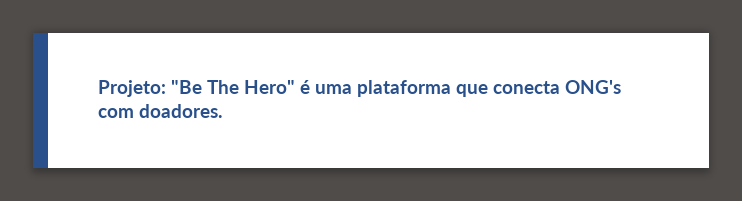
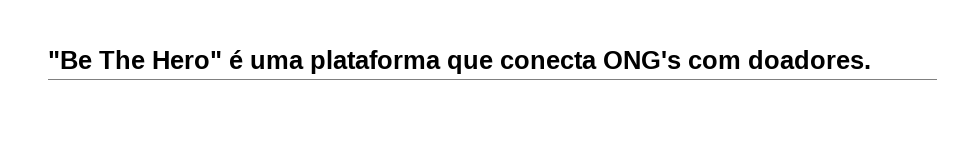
[98,80,166,97] Projeto: -> (48, 60) none

